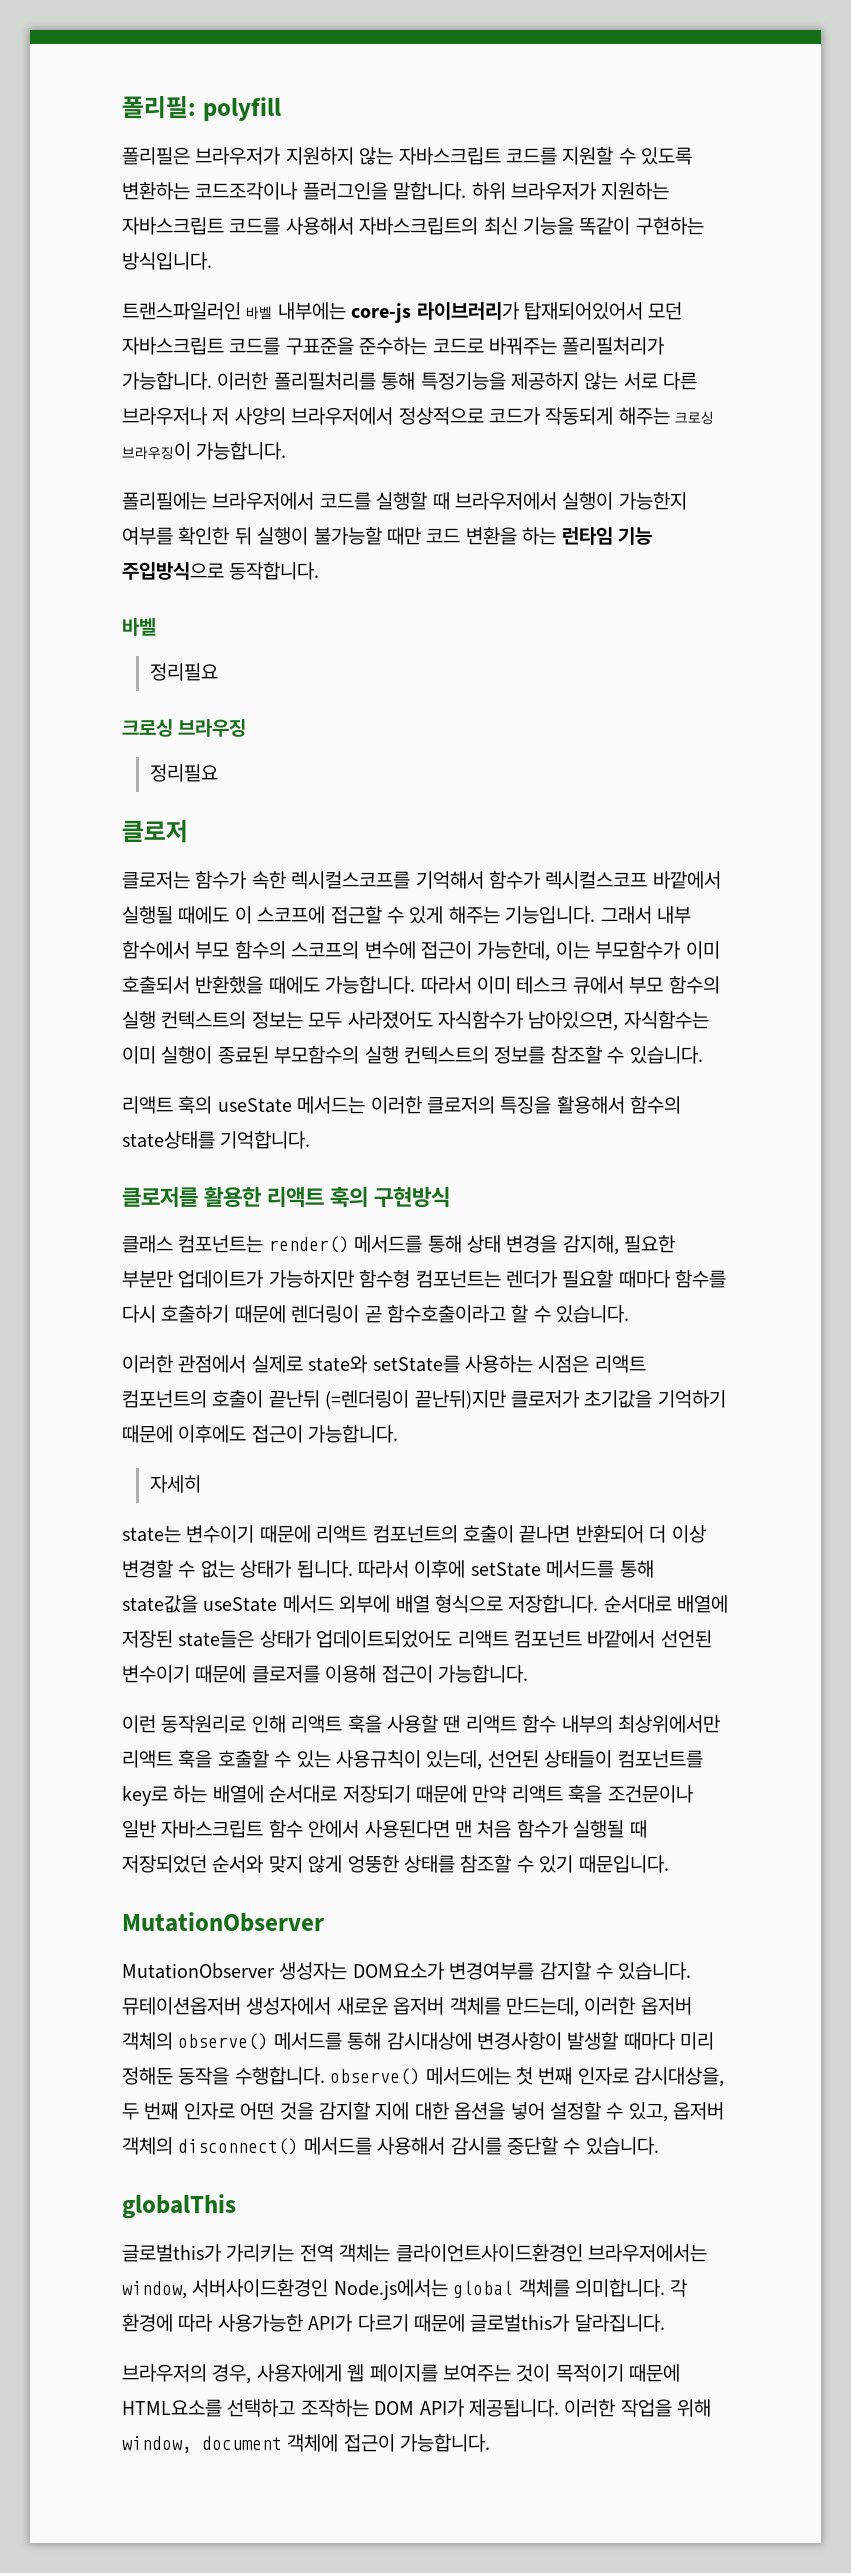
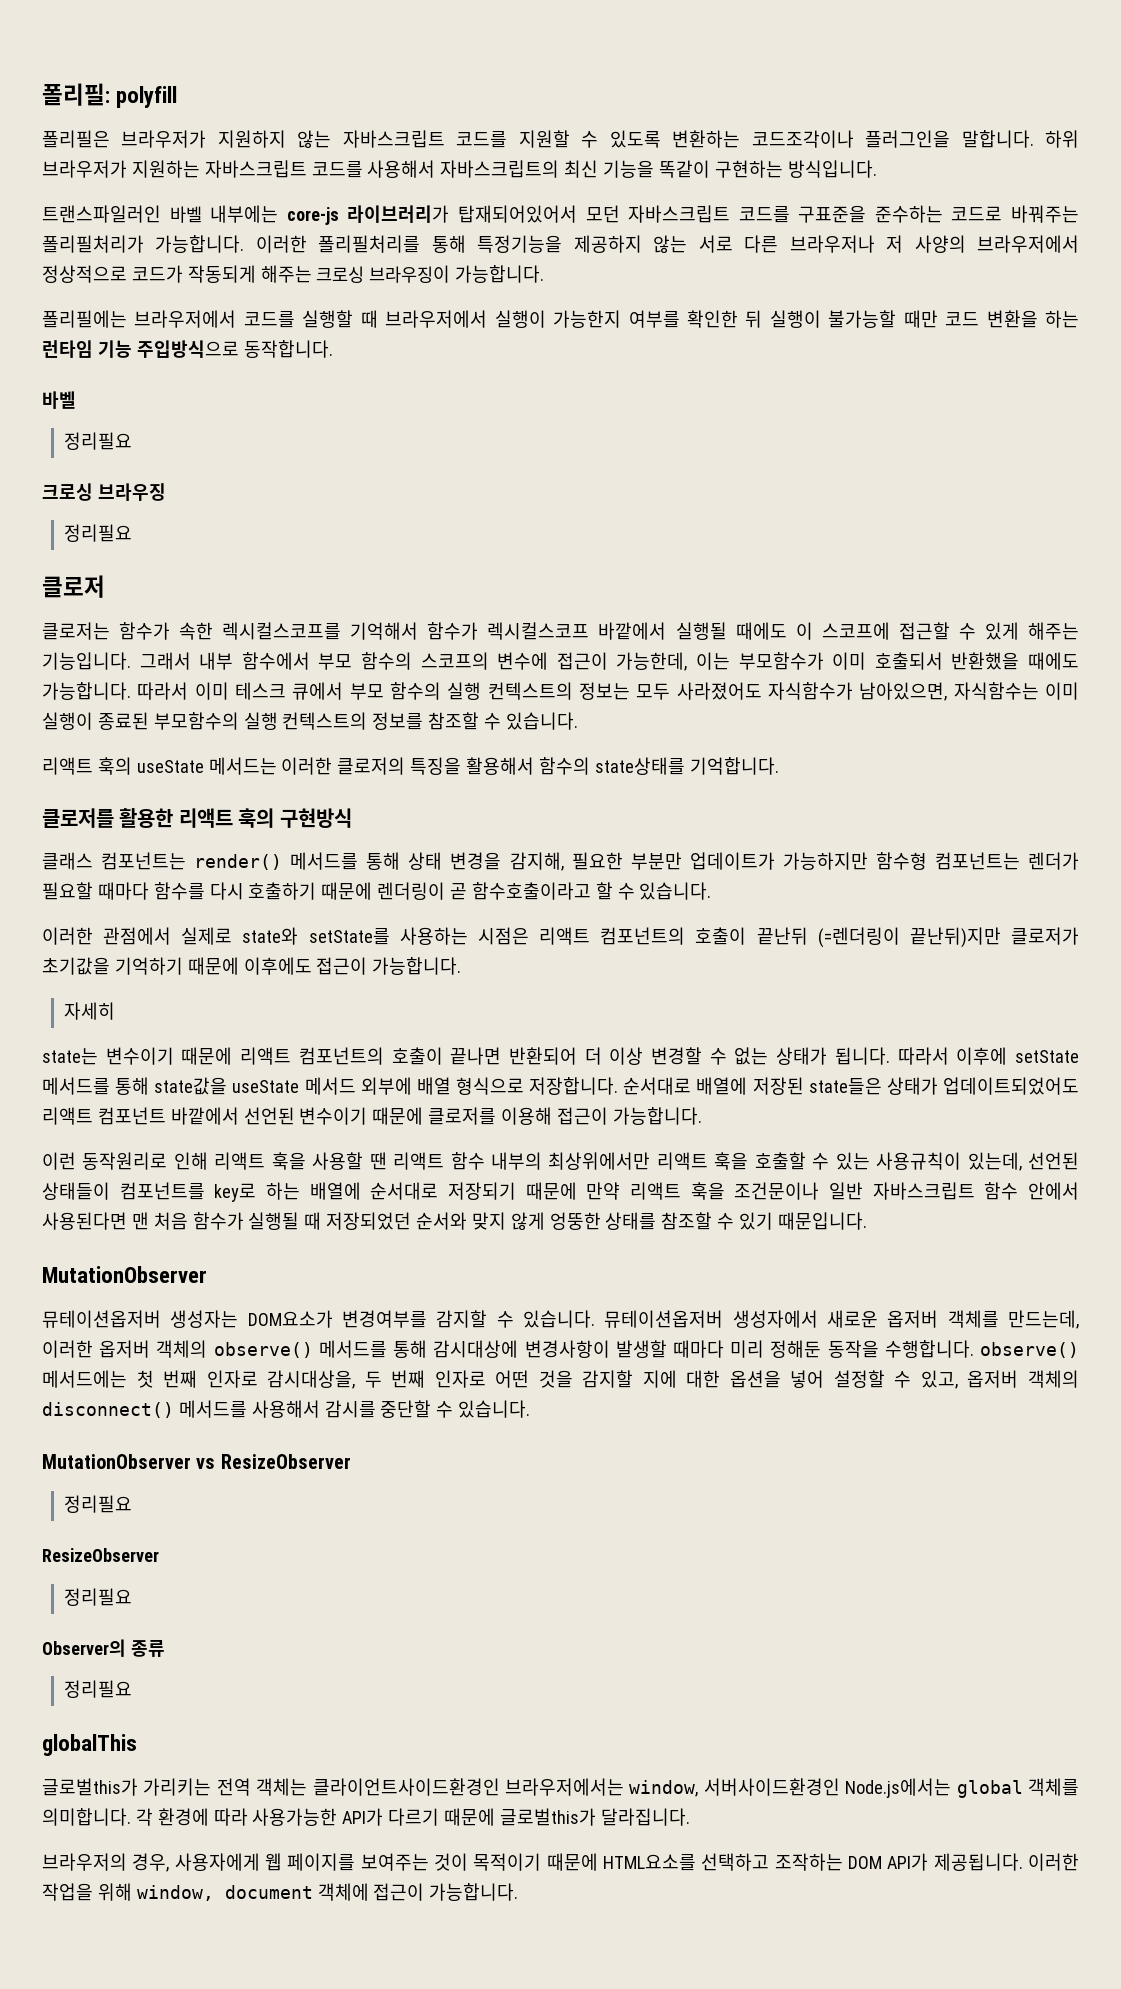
[122,1963,274,1979] MutationObserver -> [42,1310,161,1328] 뮤테이션옵저버
(659, 2146) none -> [42,1454,351,1469] [63,1495,132,1513] [42,1548,159,1562] [63,1588,132,1606] [42,1639,165,1657] [63,1680,132,1698] // MutationObserver vs ResizeObserver // 정리필요 // ResizeObserver // 정리필요 // Observer의 종류 // 정리필요

